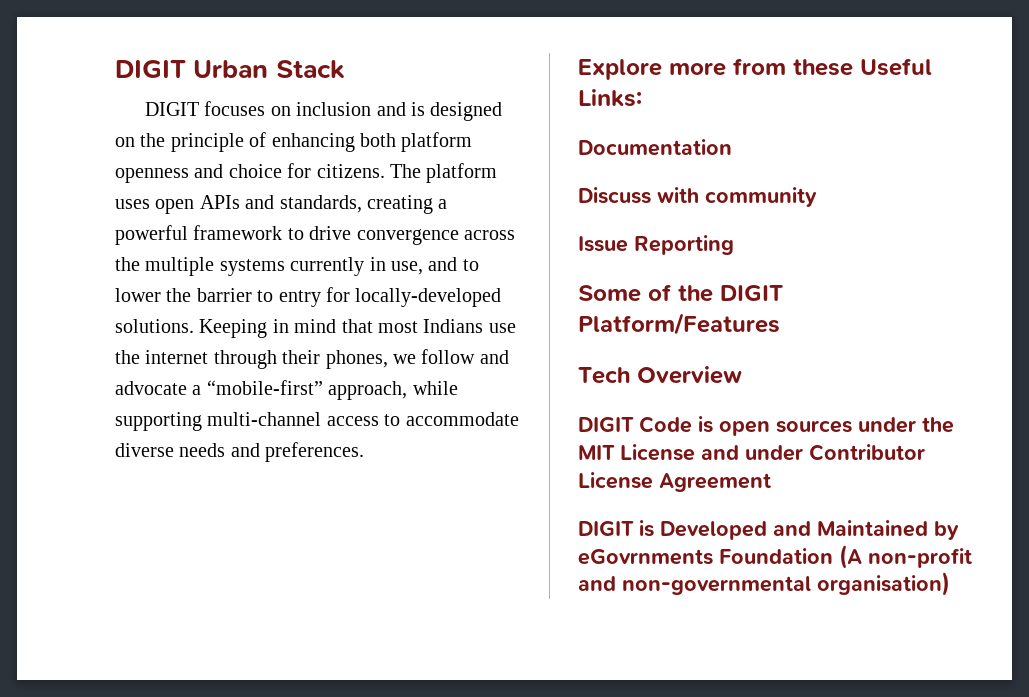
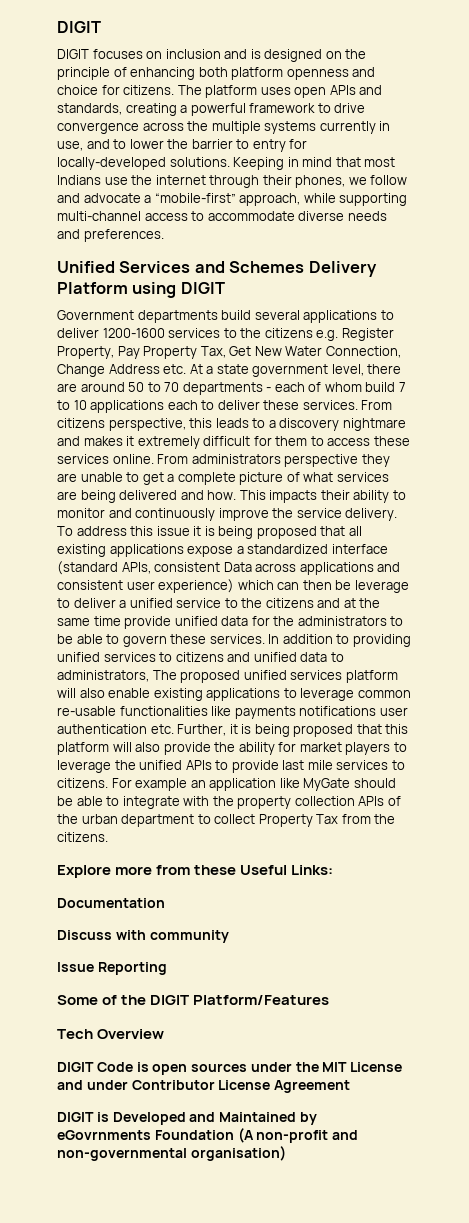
[115,60,345,79] DIGIT Urban Stack -> [57,21,101,33] DIGIT
(365, 452) none -> [57,261,377,277] [57,282,225,298] [57,310,394,323] [57,328,394,341] [57,346,401,359] [57,364,402,377] [57,382,406,395] [57,400,393,413] [57,418,406,431] [57,436,410,449] [57,454,390,467] [57,472,389,485] [57,490,406,503] [57,508,398,521] [57,526,362,539] [57,544,388,557] [57,561,401,575] [57,579,409,593] [57,598,381,608] [57,616,404,629] [57,634,411,647] [57,652,344,662] [57,670,398,683] [57,688,411,701] [57,706,408,719] [57,724,409,737] [57,742,407,755] [57,760,405,773] [57,778,396,791] [57,796,401,809] [57,814,396,827] [57,832,108,842] // Unified Services and Schemes Delivery Platform using DIGIT // Government departments build several applications to deliver 1200-1600 services to the citizens e.g. Register Property, Pay Property Tax, Get New Water Connection, Change Address etc. At a state government level, there are around 50 to 70 departments - each of whom build 7 to 10 applications each to deliver these services. From citizens perspective, this leads to a discovery nightmare and makes it extremely difficult for them to access these services online. From administrators perspective they are unable to get a complete picture of what services are being delivered and how. This impacts their ability to monitor and continuously improve the service delivery. To address this issue it is being proposed that all existing applications expose a standardized interface (standard APIs, consistent Data across applications and consistent user experience) which can then be leverage to deliver a unified service to the citizens and at the same time provide unified data for the administrators to be able to govern these services. In addition to providing unified services to citizens and unified data to administrators, The proposed unified services platform will also enable existing applications to leverage common re-usable functionalities like payments notifications user authentication etc. Further, it is being proposed that this platform will also provide the ability for market players to leverage the unified APIs to provide last mile services to citizens. For example an application like MyGate should be able to integrate with the property collection APIs of the urban department to collect Property Tax from the citizens.

